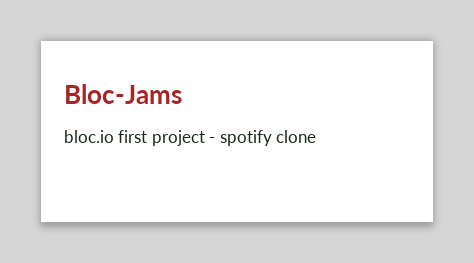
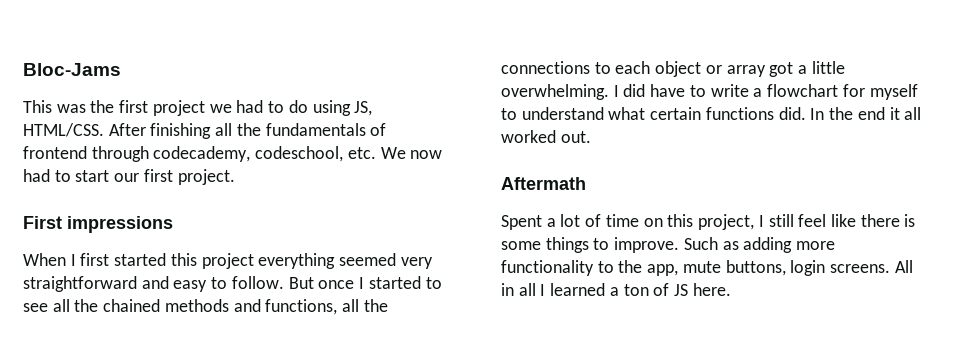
[64,130,317,146] bloc.io first project - spotify clone -> [23,100,373,116] [23,123,387,139] [23,146,443,162] [23,169,235,185] [23,216,173,233] [23,253,433,269] [23,276,442,292] [23,299,388,315] [501,61,845,77] [501,84,918,100] [501,107,922,120] [501,130,591,143] [501,177,586,190] [501,214,916,230] [501,237,836,253] [501,260,913,276] [501,283,731,296] This was the first project we had to do using JS, HTML/CSS. After finishing all the fundamentals of frontend through codecademy, codeschool, etc. We now had to start our first project. // First impressions // When I first started this project everything seemed very straightforward and easy to follow. But once I started to see all the chained methods and functions, all the connections to each object or array got a little overwhelming. I did have to write a flowchart for myself to understand what certain functions did. In the end it all worked out. // Aftermath // Spent a lot of time on this project, I still feel like there is some things to improve. Such as adding more functionality to the app, mute buttons, login screens. All in all I learned a ton of JS here.

